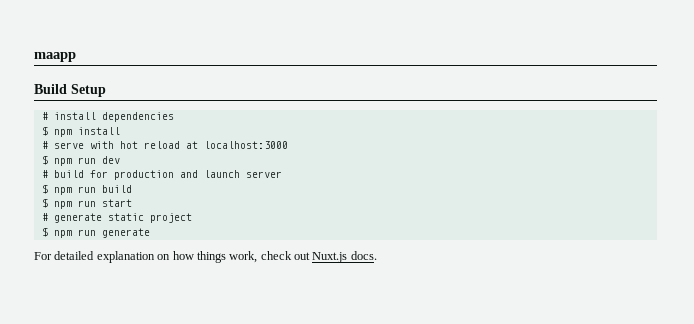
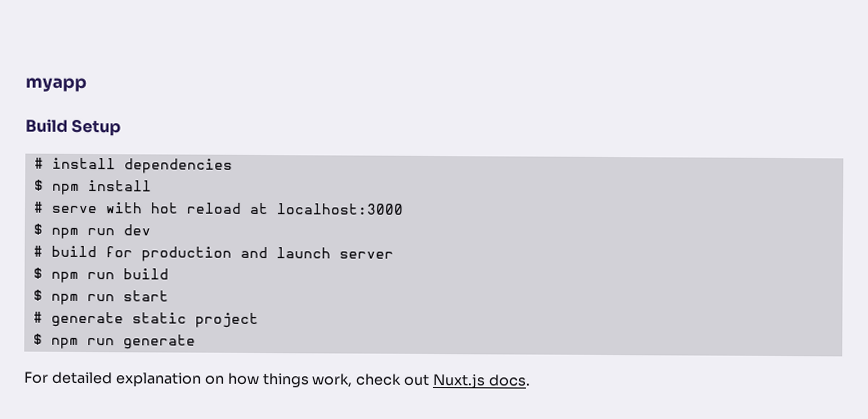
[34,52,76,62] maapp -> [25,77,87,92] myapp

